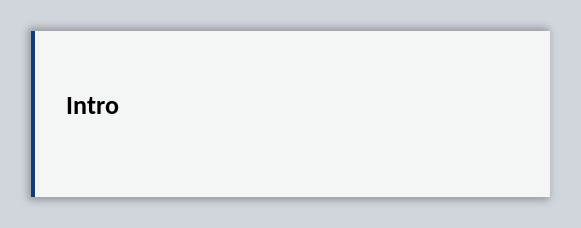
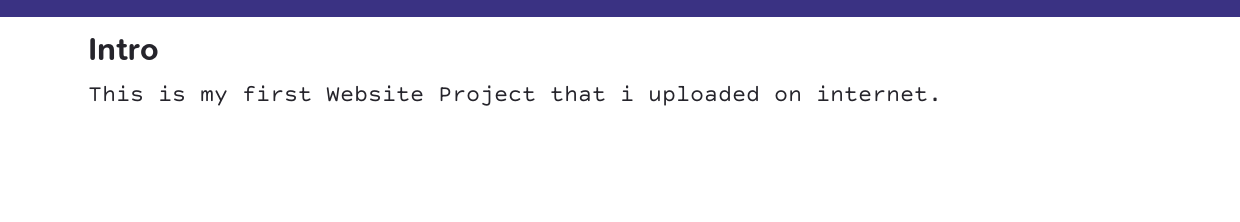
(119, 105) none -> [88,85,942,106] // This is my first Website Project that i uploaded on internet.

